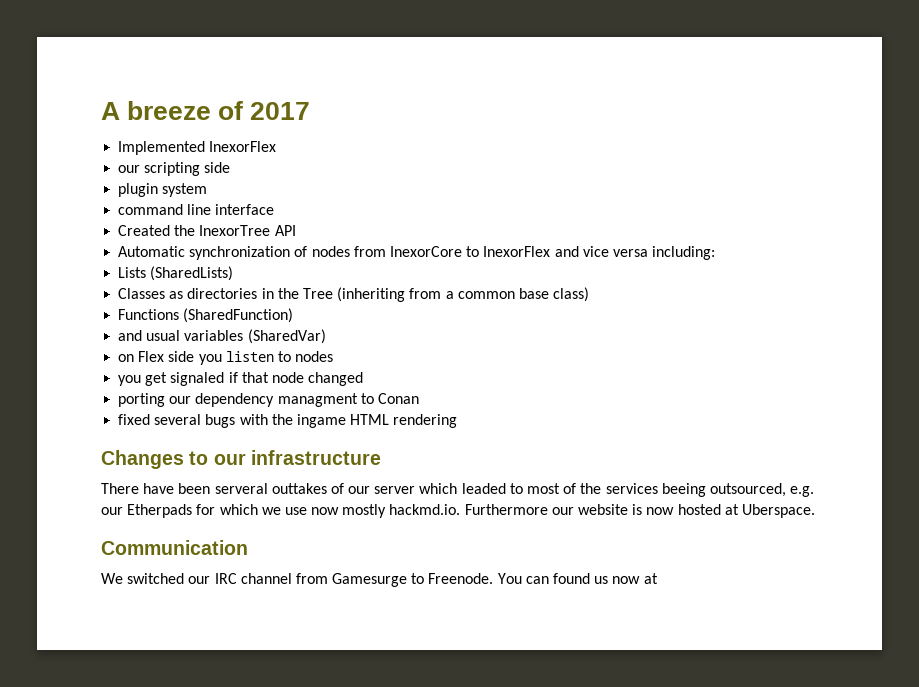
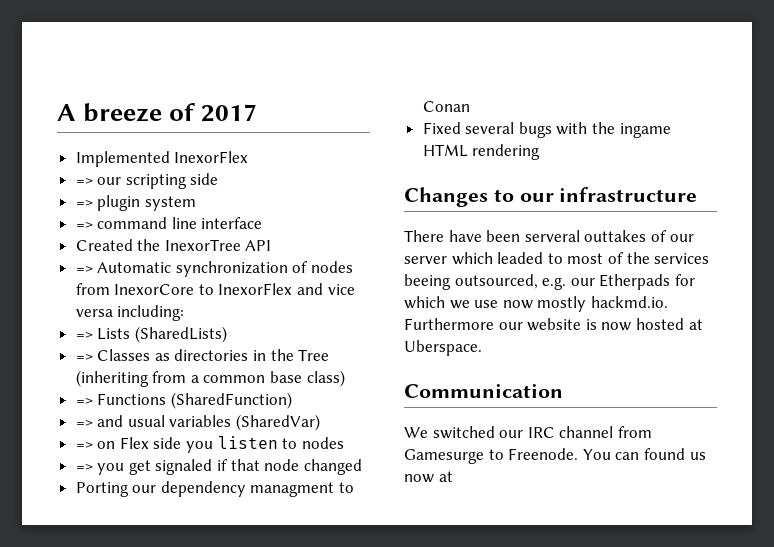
(277, 146) none -> [75,178,93,185] =>
(231, 167) none -> [75,200,93,207] =>
(208, 190) none -> [75,222,93,229] =>
(296, 230) none -> [75,266,93,273] =>
(716, 253) none -> [75,332,93,339] =>
(234, 273) none -> [75,354,93,361] =>
(590, 294) none -> [75,398,93,405] =>
(294, 315) none -> [75,420,93,427] =>
(326, 336) none -> [75,442,93,449] =>
(334, 356) none -> [75,464,93,471] =>
[118,393,166,407] porting -> [75,482,129,497] Porting
[118,414,151,425] fixed -> [422,122,461,134] Fixed

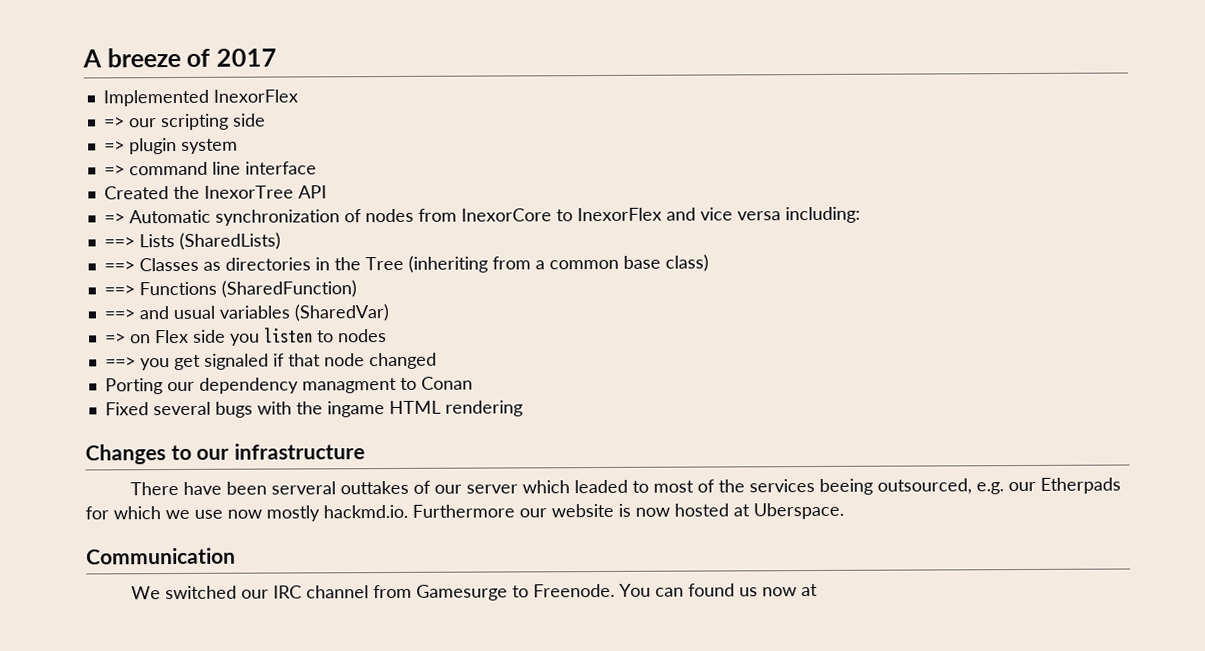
[75,332,93,339] => -> [103,237,135,248] ==>
[75,354,93,361] => -> [103,261,135,272] ==>
[75,398,93,405] => -> [103,285,135,296] ==>
[75,420,93,427] => -> [103,309,135,320] ==>
[75,464,93,471] => -> [104,357,136,368] ==>

